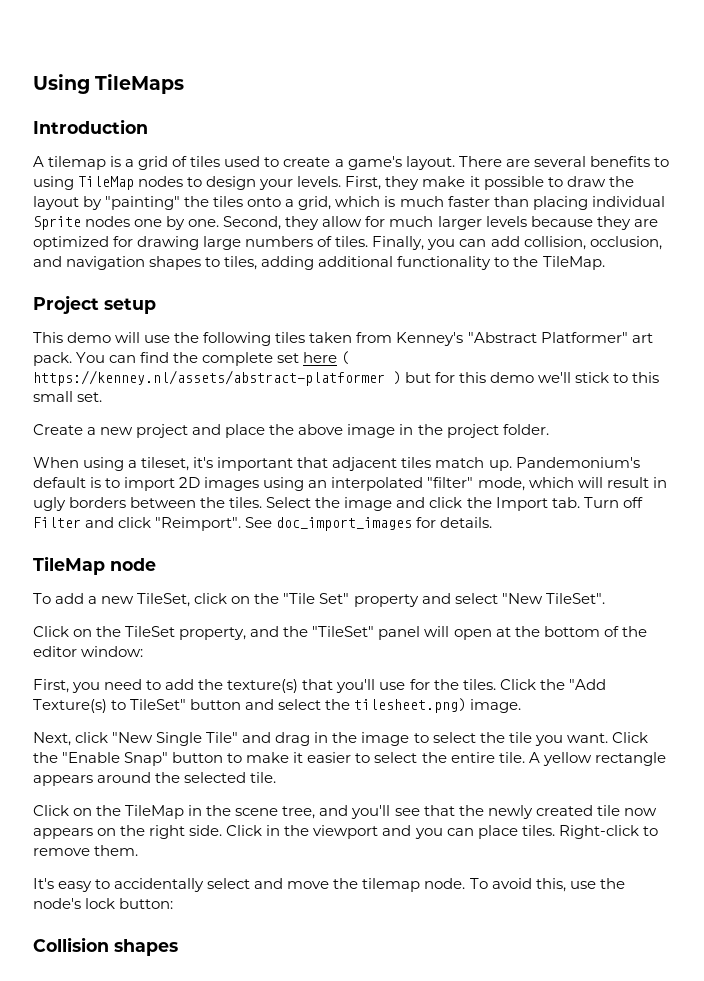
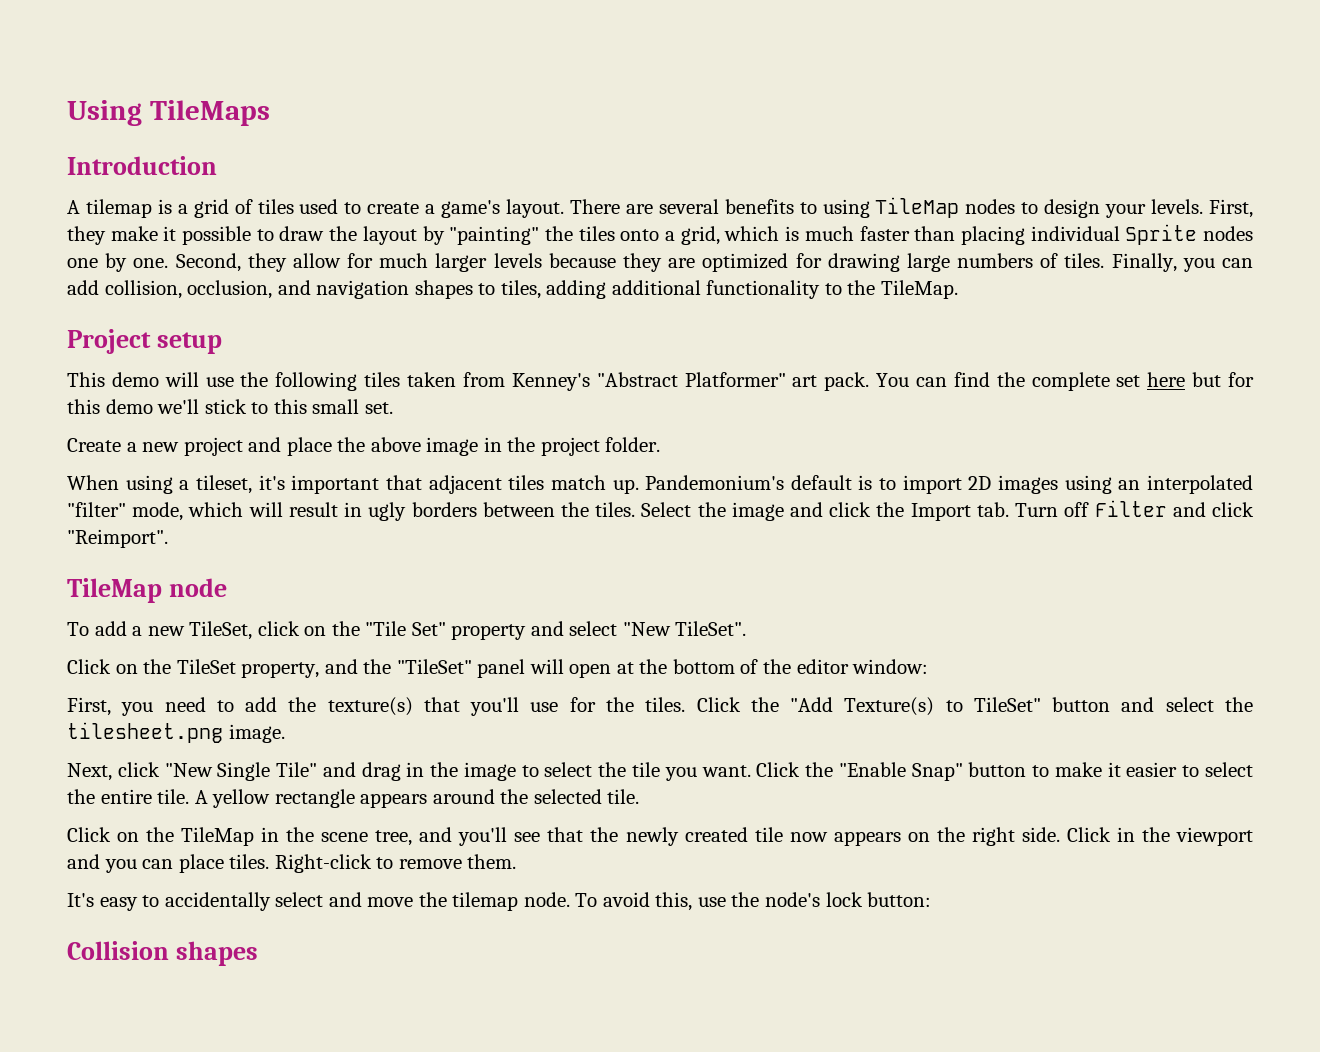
[341,351,350,365] [33,370,401,386] ( https://kenney.nl/assets/abstract-platformer ) -> (1186, 379) none
[245,517,493,531] See doc_import_images for details. -> (168, 538) none
[354,698,467,713] tilesheet.png) -> [67,722,223,743] tilesheet.png

